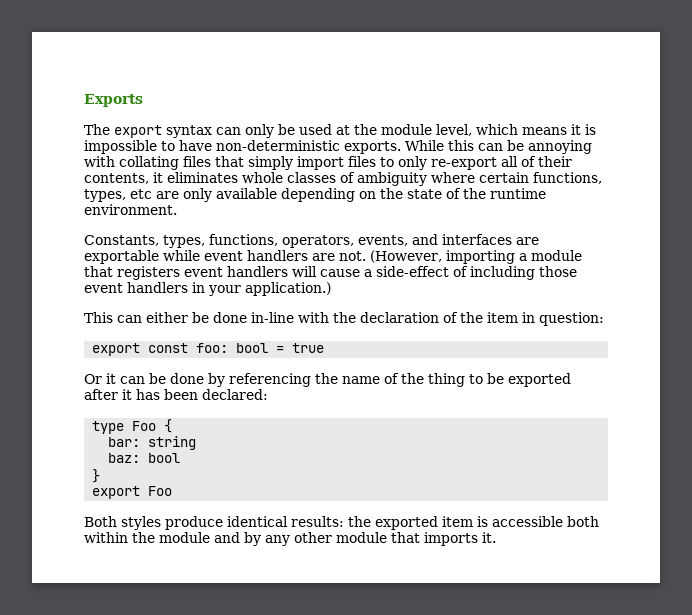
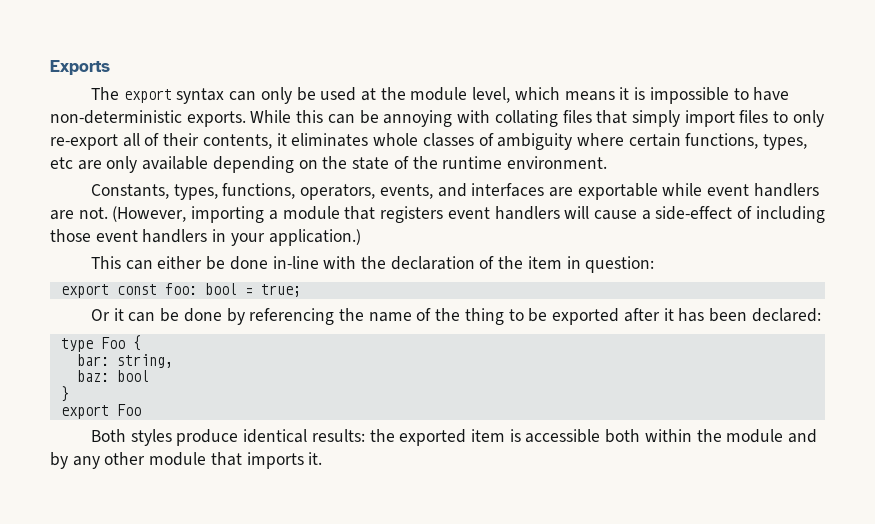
[292,343,325,353] true -> [260,284,301,297] true;
[148,436,197,450] string -> [116,354,173,368] string,

